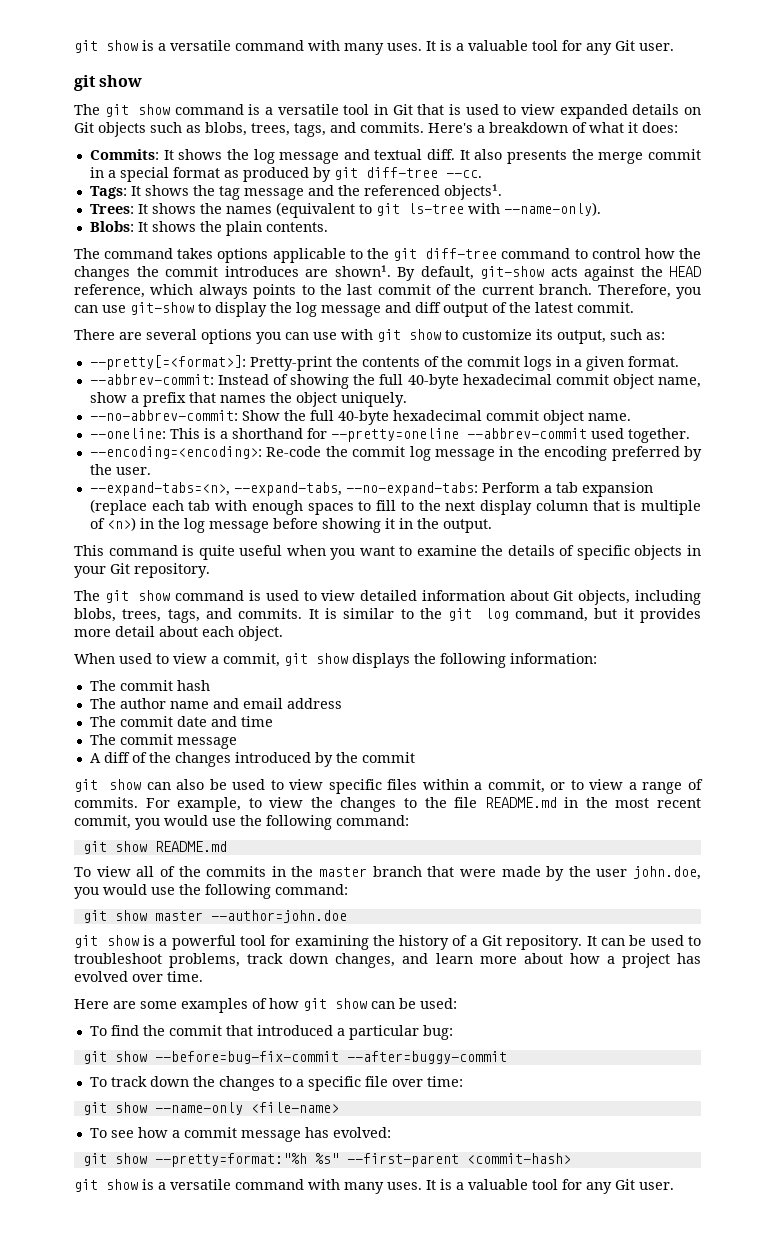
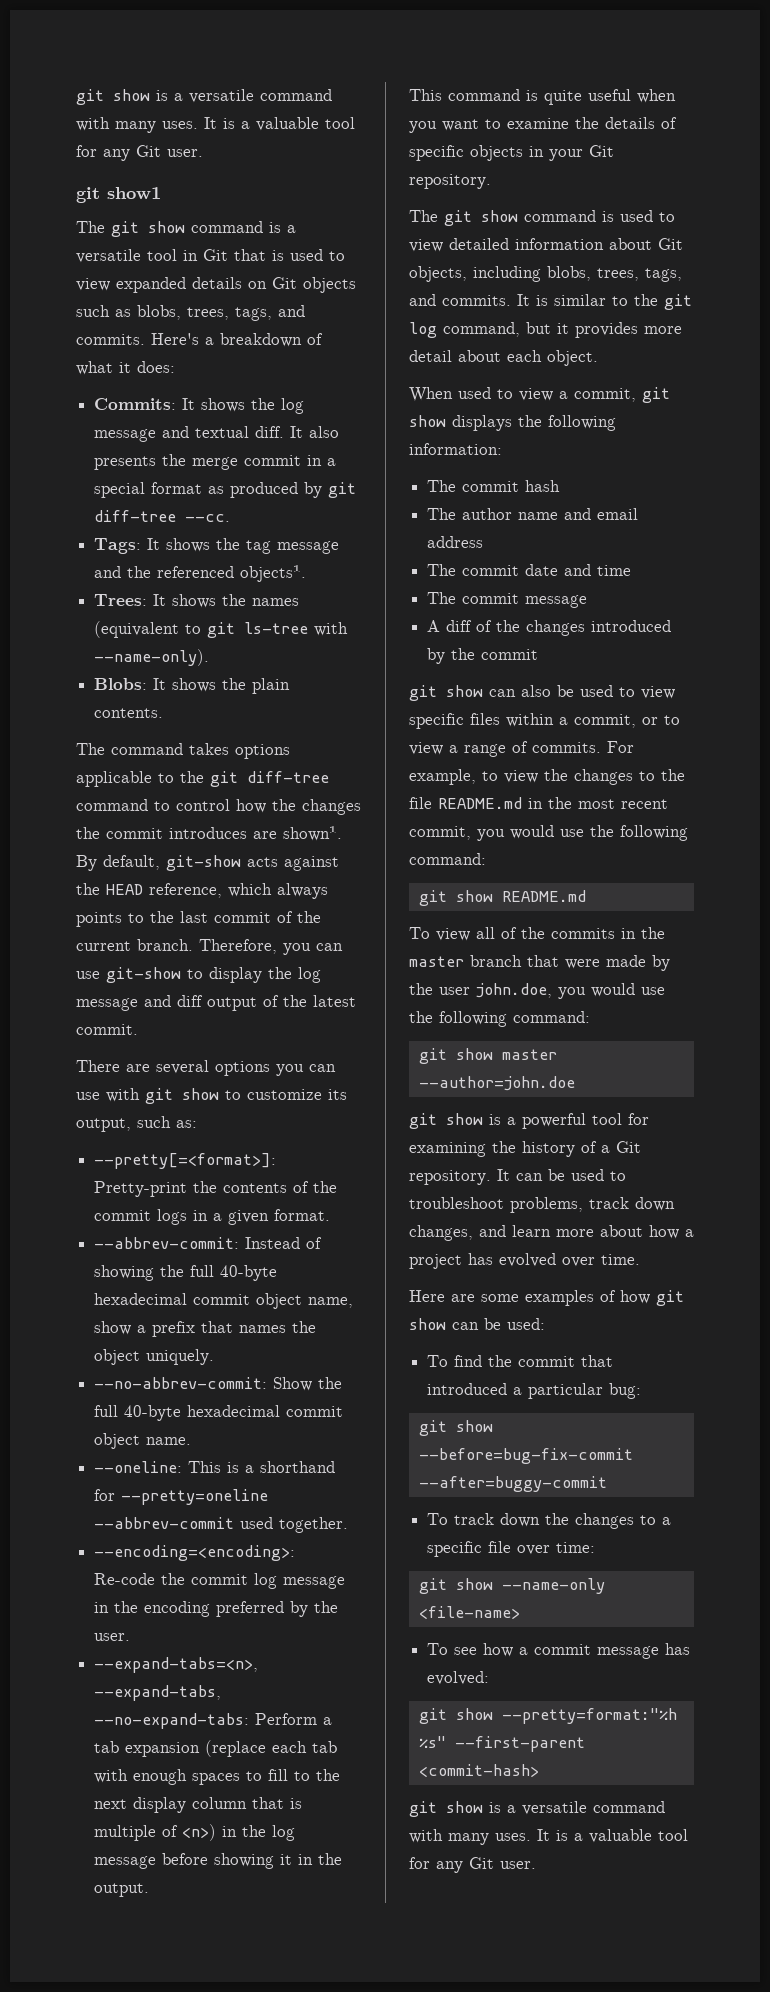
[99,75,143,87] show -> [107,187,161,199] show1

